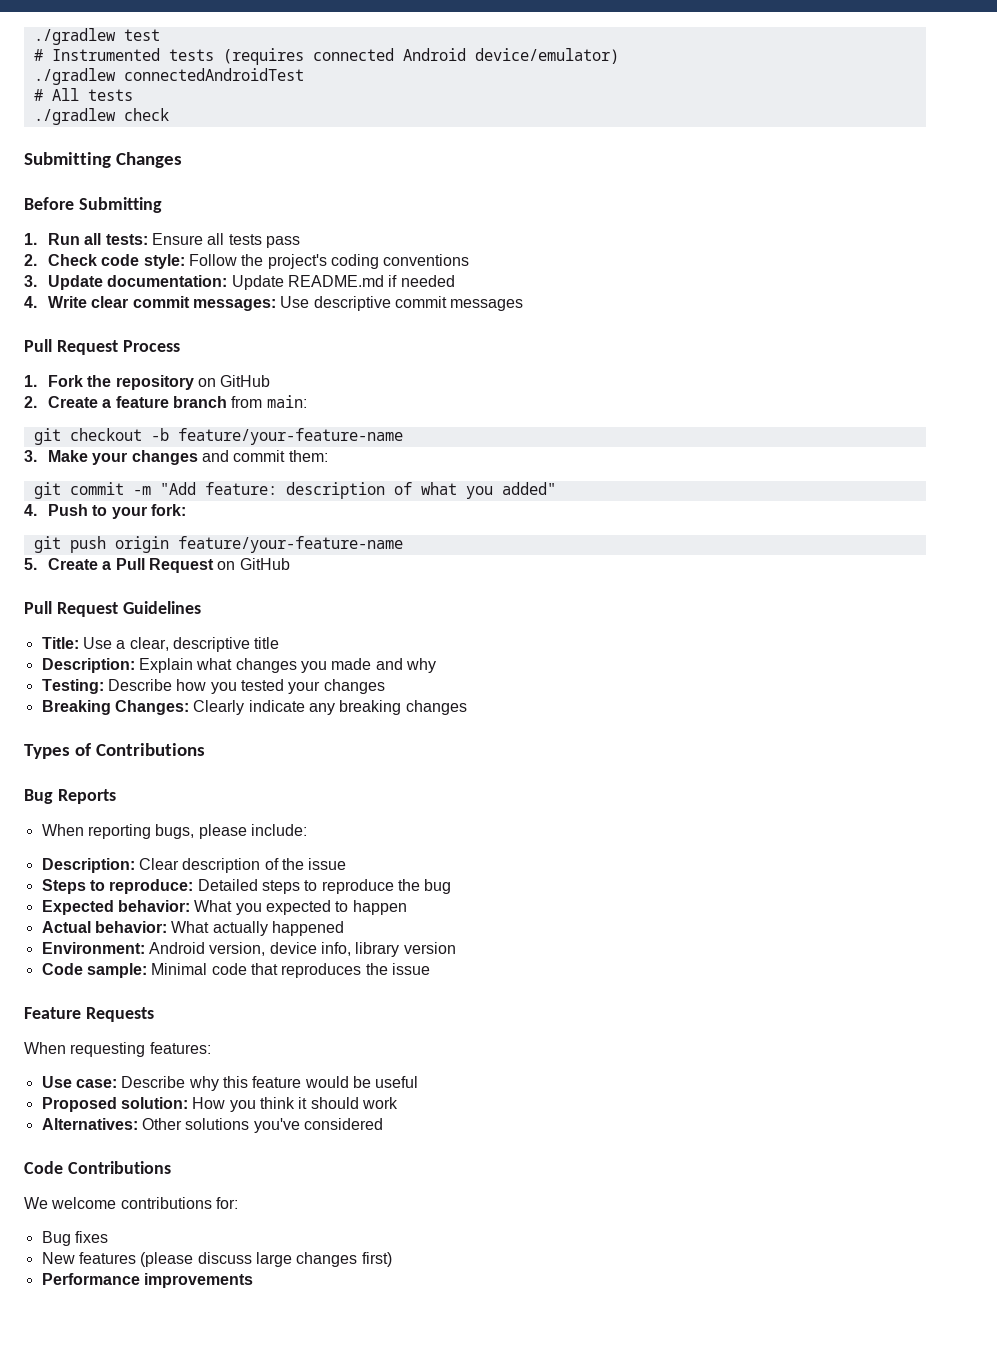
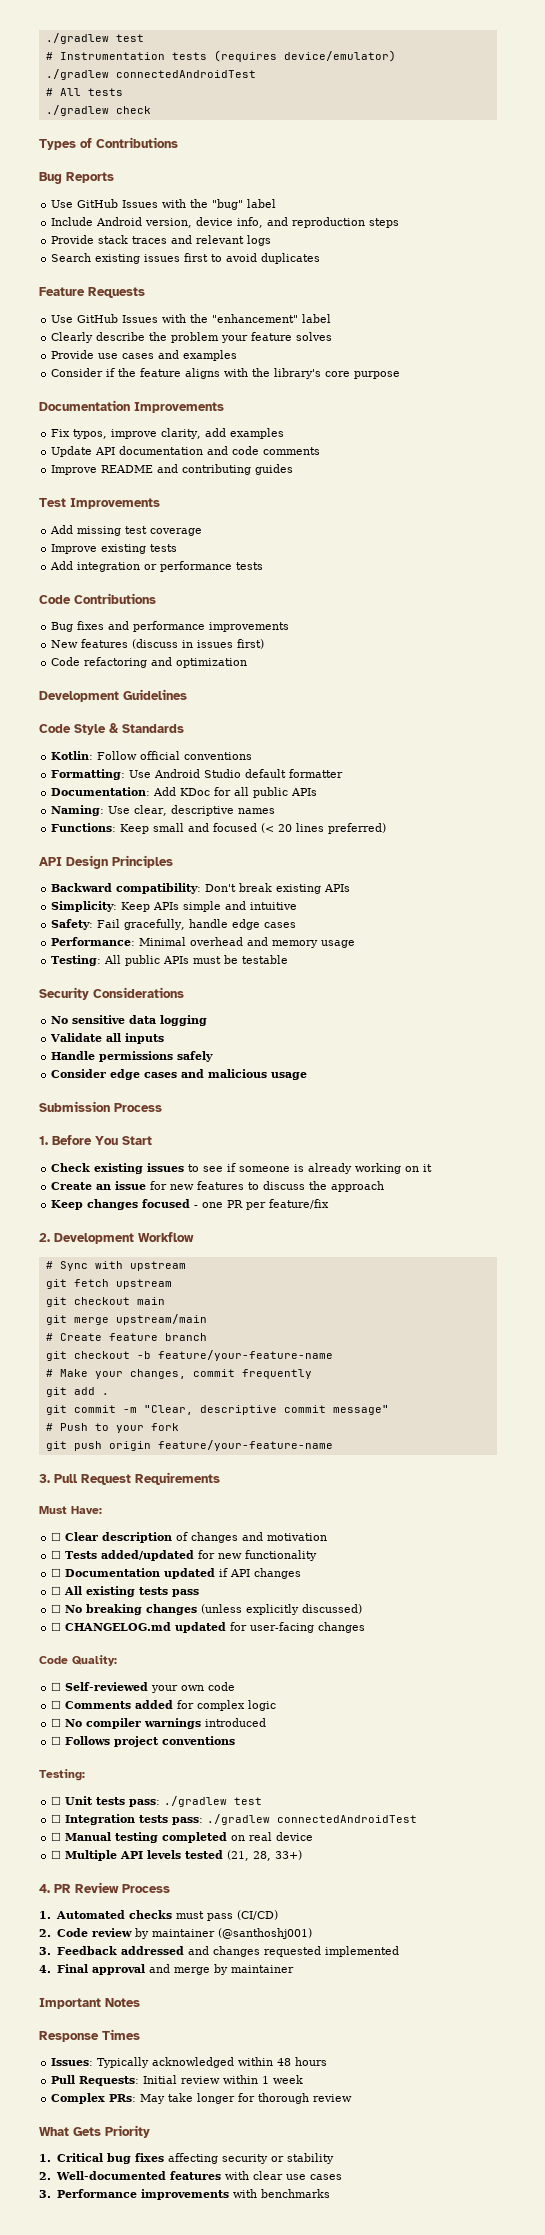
[51,48,160,61] Instrumented -> [59,52,165,60] Instrumentation
[312,48,466,61] connected Android -> (277, 56) none
[24,152,182,168] [24,197,162,213] [24,233,301,248] [24,254,470,269] [24,275,455,290] [24,296,524,311] [24,339,180,355] [24,375,271,390] [24,395,307,408] [33,428,403,445] [24,450,328,465] [33,482,556,499] [24,504,187,519] [33,536,403,553] [24,558,290,573] [24,601,201,617] [41,637,280,652] [41,658,436,673] [41,679,385,694] [41,700,467,715] // Submitting Changes // Before Submitting // 1. Run all tests: Ensure all tests pass // 2. Check code style: Follow the project's coding conventions // 3. Update documentation: Update README.md if needed // 4. Write clear commit messages: Use descriptive commit messages // Pull Request Process // 1. Fork the repository on GitHub // 2. Create a feature branch from main: // git checkout -b feature/your-feature-name // 3. Make your changes and commit them: // git commit -m "Add feature: description of what you added" // 4. Push to your fork: // git push origin feature/your-feature-name // 5. Create a Pull Request on GitHub // Pull Request Guidelines // Title: Use a clear, descriptive title // Description: Explain what changes you made and why // Testing: Describe how you tested your changes // Breaking Changes: Clearly indicate any breaking changes -> (151, 110) none
[41,824,307,839] [41,858,347,873] [41,879,452,894] [41,900,407,915] [41,921,344,936] [41,942,456,957] [41,963,430,978] [24,1007,154,1022] [24,1042,211,1057] [41,1076,419,1091] [41,1097,398,1112] [41,1118,383,1133] [24,1161,171,1174] [24,1197,238,1209] When reporting bugs, please include: // Description: Clear description of the issue // Steps to reproduce: Detailed steps to reproduce the bug // Expected behavior: What you expected to happen // Actual behavior: What actually happened // Environment: Android version, device info, library version // Code sample: Minimal code that reproduces the issue // Feature Requests // When requesting features: // Use case: Describe why this feature would be useful // Proposed solution: How you think it should work // Alternatives: Other solutions you've considered // Code Contributions // We welcome contributions for: -> [51,199,277,210] [51,217,400,228] [51,235,272,246] [51,253,321,264] [39,287,145,298] [51,314,332,323] [51,332,333,343] [51,350,238,361] [51,368,401,379] [39,400,224,413] [51,428,285,439] [51,446,321,457] [51,464,294,475] [39,498,160,509] [50,525,203,536] [51,544,178,554] [50,561,264,572] [39,593,156,604] Use GitHub Issues with the "bug" label // Include Android version, device info, and reproduction steps // Provide stack traces and relevant logs // Search existing issues first to avoid duplicates // Feature Requests // Use GitHub Issues with the "enhancement" label // Clearly describe the problem your feature solves // Provide use cases and examples // Consider if the feature aligns with the library's core purpose // Documentation Improvements // Fix typos, improve clarity, add examples // Update API documentation and code comments // Improve README and contributing guides // Test Improvements // Add missing test coverage // Improve existing tests // Add integration or performance tests // Code Contributions
(108, 1237) none -> [108,621,290,632] and performance improvements
[140,1252,392,1267] [41,1273,253,1288] (please discuss large changes first) // Performance improvements -> [132,639,265,649] [51,657,248,668] [39,689,187,702] [39,723,184,735] [51,751,253,760] [51,769,344,780] [51,787,318,798] [51,805,276,816] [51,823,387,834] [39,855,173,869] [51,883,351,894] [51,901,298,912] [51,919,297,930] [51,937,356,948] [51,955,289,966] [39,987,184,1000] [51,1015,208,1026] [50,1033,165,1044] [51,1051,214,1062] [51,1069,308,1080] [39,1101,162,1112] [39,1135,152,1145] [51,1163,433,1174] [51,1181,385,1192] [51,1199,330,1210] [39,1232,194,1244] [45,1261,186,1271] [45,1279,172,1289] [45,1297,165,1307] [45,1314,207,1325] [45,1333,207,1341] [45,1350,333,1361] [45,1369,312,1379] [45,1387,109,1397] [45,1405,389,1415] [45,1423,179,1433] [45,1440,333,1451] [39,1472,220,1485] [39,1506,102,1514] [51,1532,328,1543] [51,1550,318,1561] [51,1568,302,1579] [51,1586,200,1597] [51,1604,363,1615] [51,1622,366,1633] [39,1655,117,1666] [51,1682,236,1693] [51,1700,277,1711] [51,1718,267,1729] [51,1736,236,1747] [39,1769,85,1781] [51,1796,263,1807] [51,1814,418,1825] [51,1832,314,1843] [51,1850,303,1861] [39,1882,170,1893] [39,1910,278,1921] [39,1928,312,1939] [39,1946,399,1957] [39,1964,294,1975] [39,1998,140,2009] [39,2029,140,2042] [51,2057,328,2068] [51,2075,304,2086] [51,2093,353,2104] [39,2125,150,2138] [39,2153,334,2164] [39,2171,342,2180] [39,2189,330,2200] (discuss in issues first) // Code refactoring and optimization // Development Guidelines // Code Style & Standards // Kotlin: Follow official conventions // Formatting: Use Android Studio default formatter // Documentation: Add KDoc for all public APIs // Naming: Use clear, descriptive names // Functions: Keep small and focused (< 20 lines preferred) // API Design Principles // Backward compatibility: Don't break existing APIs // Simplicity: Keep APIs simple and intuitive // Safety: Fail gracefully, handle edge cases // Performance: Minimal overhead and memory usage // Testing: All public APIs must be testable // Security Considerations // No sensitive data logging // Validate all inputs // Handle permissions safely // Consider edge cases and malicious usage // Submission Process // 1. Before You Start // Check existing issues to see if someone is already working on it // Create an issue for new features to discuss the approach // Keep changes focused - one PR per feature/fix // 2. Development Workflow // # Sync with upstream // git fetch upstream // git checkout main // git merge upstream/main // # Create feature branch // git checkout -b feature/your-feature-name // # Make your changes, commit frequently // git add . // git commit -m "Clear, descriptive commit message" // # Push to your fork // git push origin feature/your-feature-name // 3. Pull Request Requirements // Must Have: // ☐ Clear description of changes and motivation // ☐ Tests added/updated for new functionality // ☐ Documentation updated if API changes // ☐ All existing tests pass // ☐ No breaking changes (unless explicitly discussed) // ☐ CHANGELOG.md updated for user-facing changes // Code Quality: // ☐ Self-reviewed your own code // ☐ Comments added for complex logic // ☐ No compiler warnings introduced // ☐ Follows project conventions // Testing: // ☐ Unit tests pass: ./gradlew test // ☐ Integration tests pass: ./gradlew connectedAndroidTest // ☐ Manual testing completed on real device // ☐ Multiple API levels tested (21, 28, 33+) // 4. PR Review Process // 1. Automated checks must pass (CI/CD) // 2. Code review by maintainer (@santhoshj001) // 3. Feedback addressed and changes requested implemented // 4. Final approval and merge by maintainer // Important Notes // Response Times // Issues: Typically acknowledged within 48 hours // Pull Requests: Initial review within 1 week // Complex PRs: May take longer for thorough review // What Gets Priority // 1. Critical bug fixes affecting security or stability // 2. Well-documented features with clear use cases // 3. Performance improvements with benchmarks

